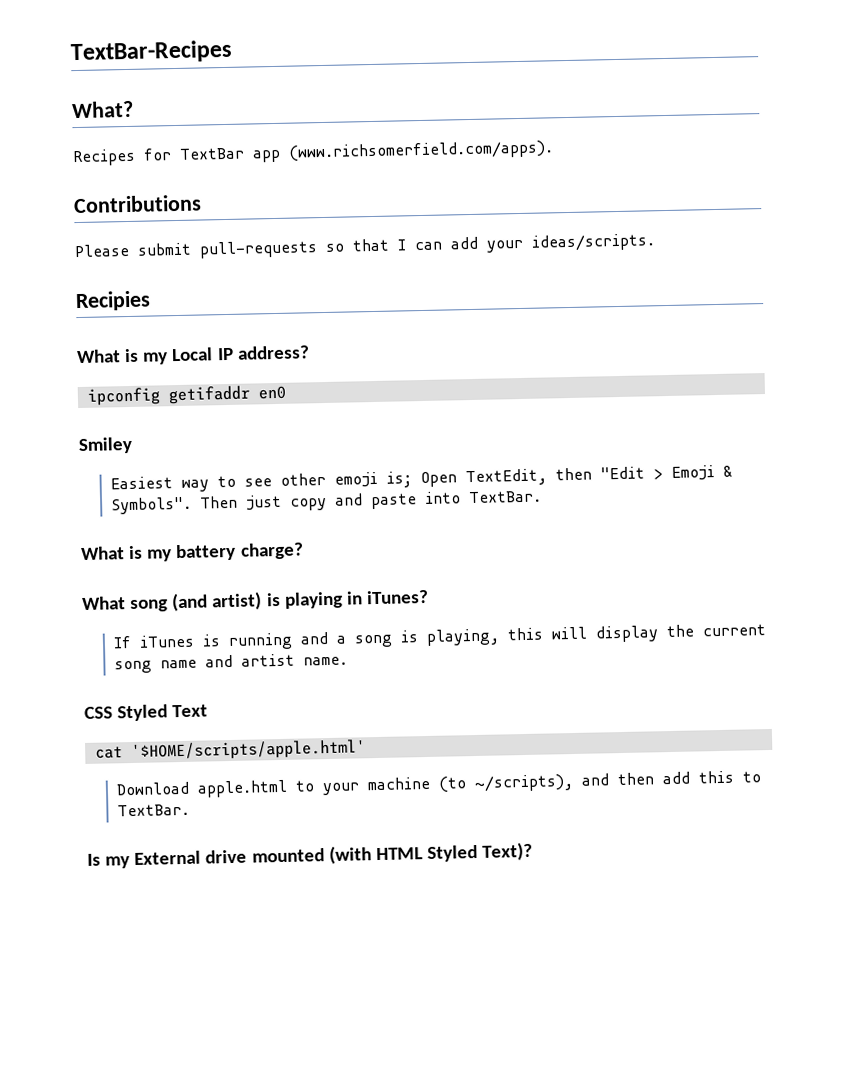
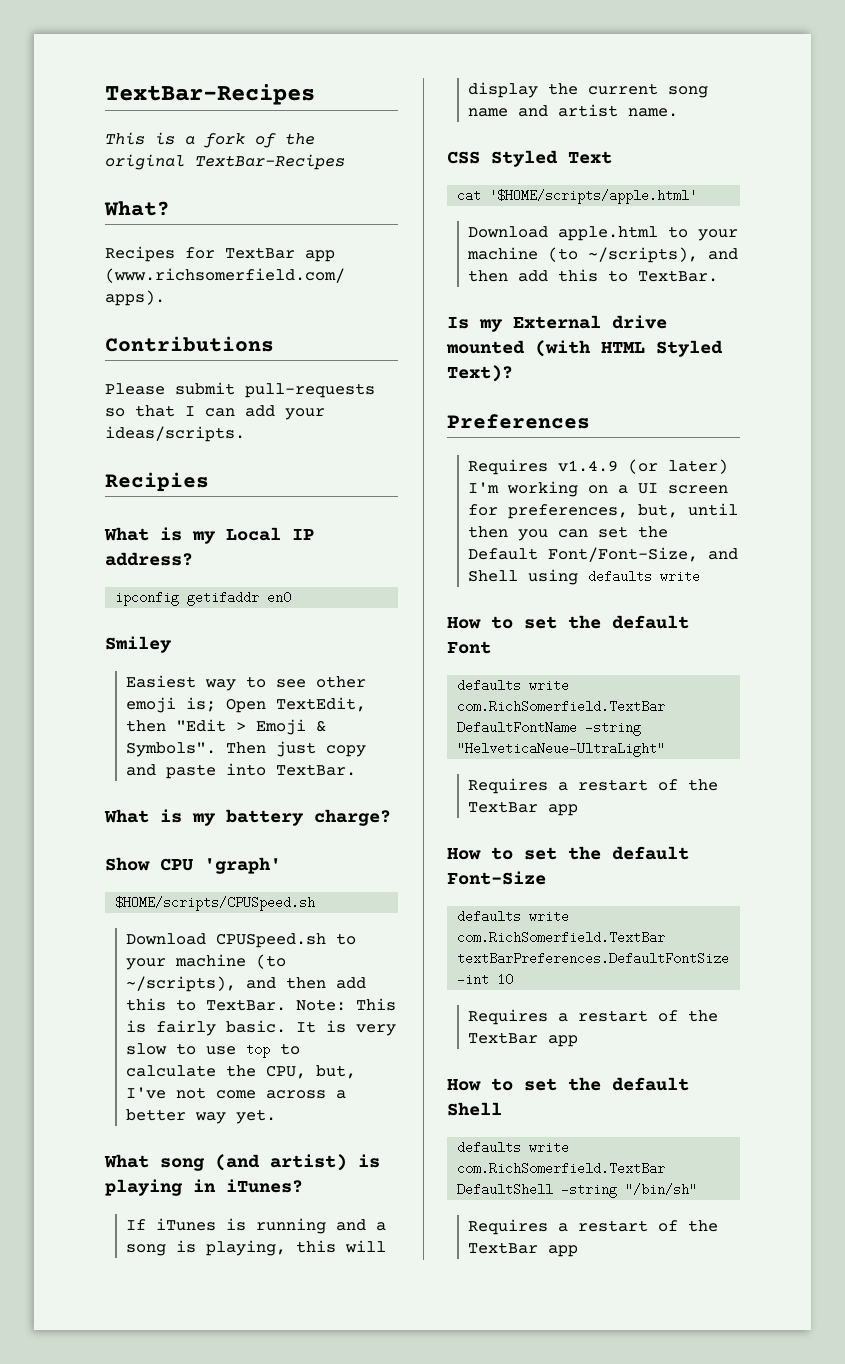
[70,39,233,65] TextBar-Recipes -> [105,84,315,105] [105,132,315,148] [105,154,345,170] TextBar-Recipes // This is a fork of the original TextBar-Recipes
(304, 551) none -> [105,857,281,874] [115,896,316,911] [126,933,357,948] [126,954,287,970] [126,976,367,992] [126,998,397,1011] [126,1020,397,1036] [126,1043,301,1058] [126,1065,357,1079] [126,1087,347,1099] [126,1109,277,1124] // Show CPU 'graph' // $HOME/scripts/CPUSpeed.sh // Download CPUSpeed.sh to your machine (to ~/scripts), and then add this to TextBar. Note: This is fairly basic. It is very slow to use top to calculate the CPU, but, I've not come across a better way yet.
(534, 851) none -> [447,414,590,429] [468,459,729,475] [468,481,729,497] [468,503,739,519] [468,526,669,541] [468,547,739,562] [468,569,701,585] [447,615,689,629] [447,641,491,654] [457,679,570,692] [457,700,666,713] [457,721,642,736] [457,742,666,757] [468,778,719,794] [468,801,579,816] [447,846,689,860] [447,871,546,885] [457,910,570,923] [457,931,666,944] [457,952,730,965] [457,973,514,986] [468,1009,719,1025] [468,1032,579,1047] [447,1077,689,1091] [447,1102,502,1116] [457,1141,570,1154] [457,1162,666,1175] [457,1183,698,1198] [468,1219,719,1235] [468,1242,579,1257] // Preferences // Requires v1.4.9 (or later) I'm working on a UI screen for preferences, but, until then you can set the Default Font/Font-Size, and Shell using defaults write // How to set the default Font // defaults write com.RichSomerfield.TextBar DefaultFontName -string "HelveticaNeue-UltraLight" // Requires a restart of the TextBar app // How to set the default Font-Size // defaults write com.RichSomerfield.TextBar textBarPreferences.DefaultFontSize -int 10 // Requires a restart of the TextBar app // How to set the default Shell // defaults write com.RichSomerfield.TextBar DefaultShell -string "/bin/sh" // Requires a restart of the TextBar app

